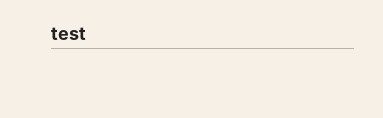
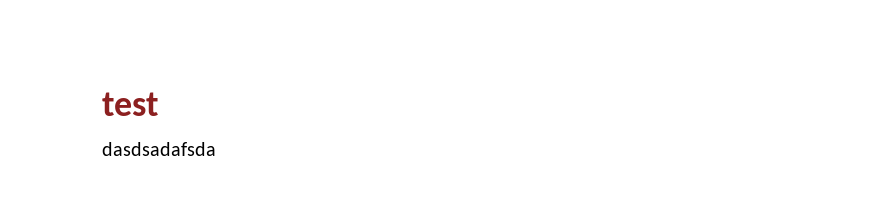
(86, 33) none -> [102,142,216,156] // dasdsadafsda

